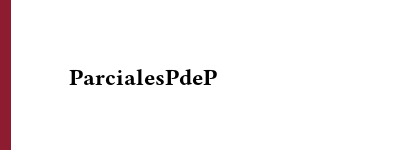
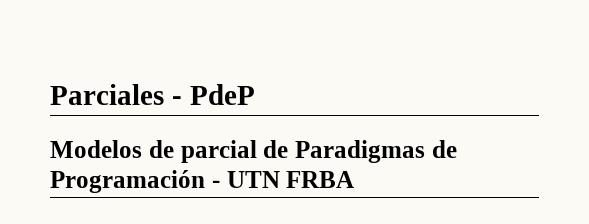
[69,69,217,85] ParcialesPdeP -> [50,84,255,105] [50,140,457,163] [50,170,355,193] Parciales - PdeP // Modelos de parcial de Paradigmas de Programación - UTN FRBA

